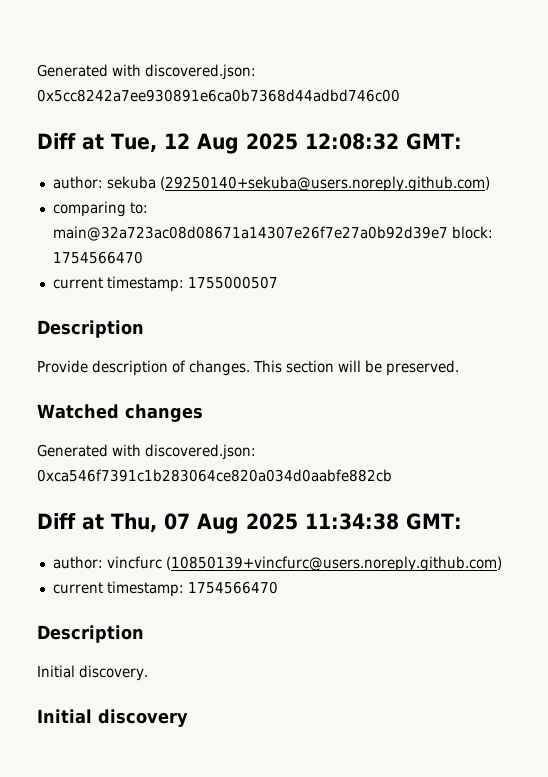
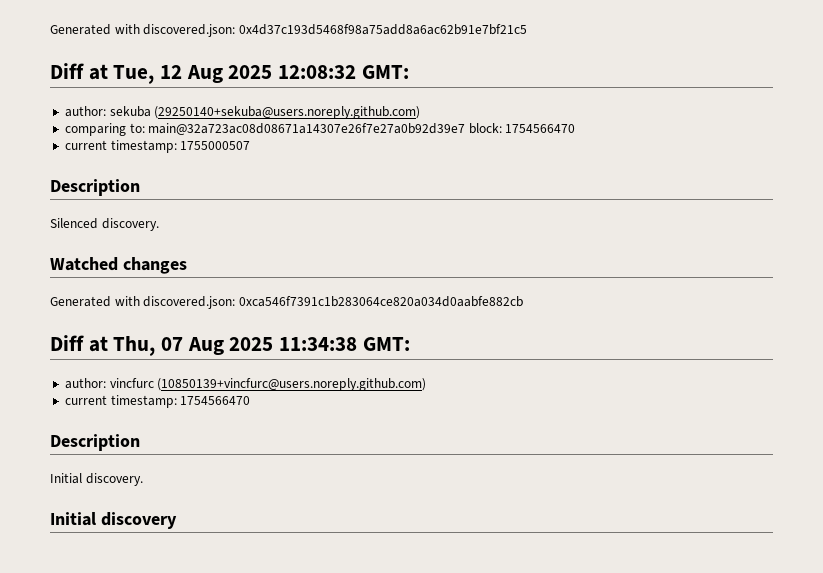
[37,64,256,80] [37,89,400,102] Generated with discovered.json: 0x5cc8242a7ee930891e6ca0b7368d44adbd746c00 -> [50,24,527,37] Generated with discovered.json: 0x4d37c193d5468f98a75add8a6ac62b91e7bf21c5
[37,360,459,376] Provide description of changes. This section will be preserved. -> [50,218,159,231] Silenced discovery.

